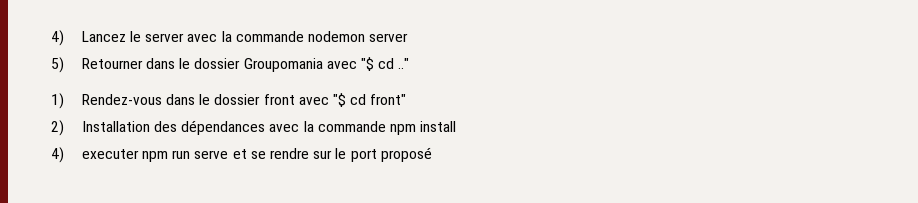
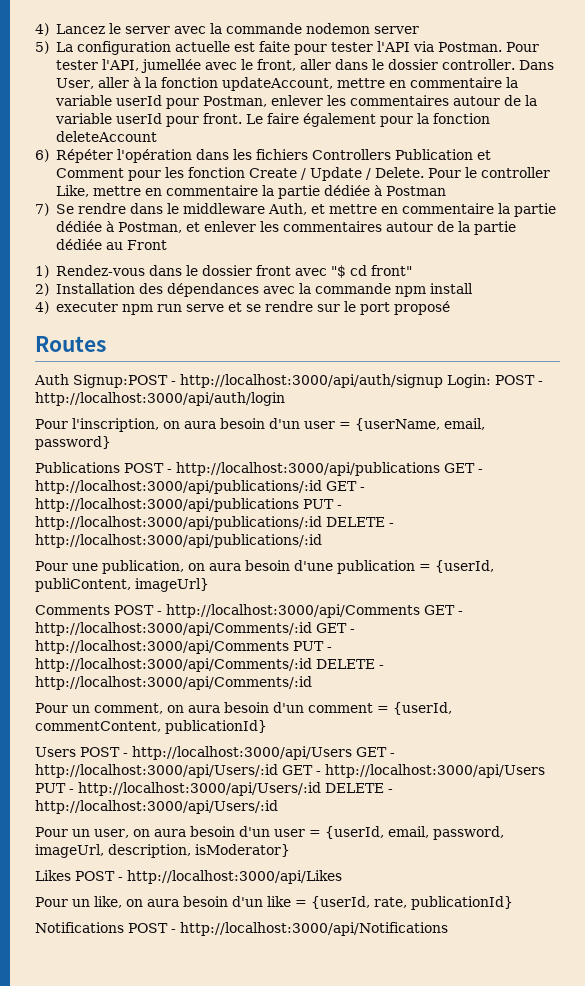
[81,57,410,72] Retourner dans le dossier Groupomania avec "$ cd .." -> [55,41,539,55] [55,59,554,73] [55,77,518,91] [54,95,537,109] [54,113,490,127] [55,131,157,142] [35,149,491,163] [55,167,550,181] [55,185,446,199] [35,203,556,217] [55,221,516,235] [55,239,167,250] La configuration actuelle est faite pour tester l'API via Postman. Pour tester l'API, jumellée avec le front, aller dans le dossier controller. Dans User, aller à la fonction updateAccount, mettre en commentaire la variable userId pour Postman, enlever les commentaires autour de la variable userId pour front. Le faire également pour la fonction deleteAccount // 6) Répéter l'opération dans les fichiers Controllers Publication et Comment pour les fonction Create / Update / Delete. Pour le controller Like, mettre en commentaire la partie dédiée à Postman // 7) Se rendre dans le middleware Auth, et mettre en commentaire la partie dédiée à Postman, et enlever les commentaires autour de la partie dédiée au Front
(432, 154) none -> [35,336,106,352] [34,374,543,388] [35,392,285,406] [35,418,485,432] [35,436,111,450] [35,462,483,476] [35,480,365,494] [35,498,342,512] [35,516,394,530] [35,534,322,548] [35,560,494,574] [35,578,209,592] [35,604,463,618] [35,622,355,636] [35,640,332,654] [35,658,384,672] [35,676,312,690] [35,702,452,715] [35,720,267,734] [35,746,395,760] [35,764,545,778] [35,782,393,796] [35,800,278,814] [35,826,504,840] [35,844,290,858] [35,870,342,884] [35,896,513,910] [35,922,448,936] // Routes // Auth Signup:POST - http://localhost:3000/api/auth/signup Login: POST - http://localhost:3000/api/auth/login // Pour l'inscription, on aura besoin d'un user = {userName, email, password} // Publications POST - http://localhost:3000/api/publications GET - http://localhost:3000/api/publications/:id GET - http://localhost:3000/api/publications PUT - http://localhost:3000/api/publications/:id DELETE - http://localhost:3000/api/publications/:id // Pour une publication, on aura besoin d'une publication = {userId, publiContent, imageUrl} // Comments POST - http://localhost:3000/api/Comments GET - http://localhost:3000/api/Comments/:id GET - http://localhost:3000/api/Comments PUT - http://localhost:3000/api/Comments/:id DELETE - http://localhost:3000/api/Comments/:id // Pour un comment, on aura besoin d'un comment = {userId, commentContent, publicationId} // Users POST - http://localhost:3000/api/Users GET - http://localhost:3000/api/Users/:id GET - http://localhost:3000/api/Users PUT - http://localhost:3000/api/Users/:id DELETE - http://localhost:3000/api/Users/:id // Pour un user, on aura besoin d'un user = {userId, email, password, imageUrl, description, isModerator} // Likes POST - http://localhost:3000/api/Likes // Pour un like, on aura besoin d'un like = {userId, rate, publicationId} // Notifications POST - http://localhost:3000/api/Notifications

